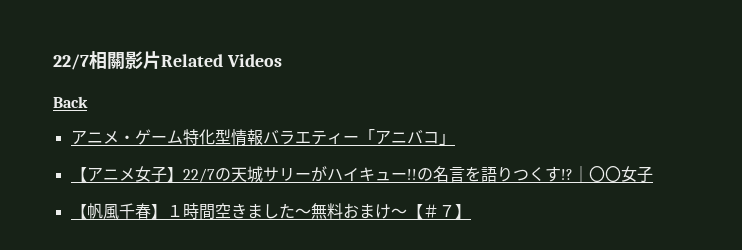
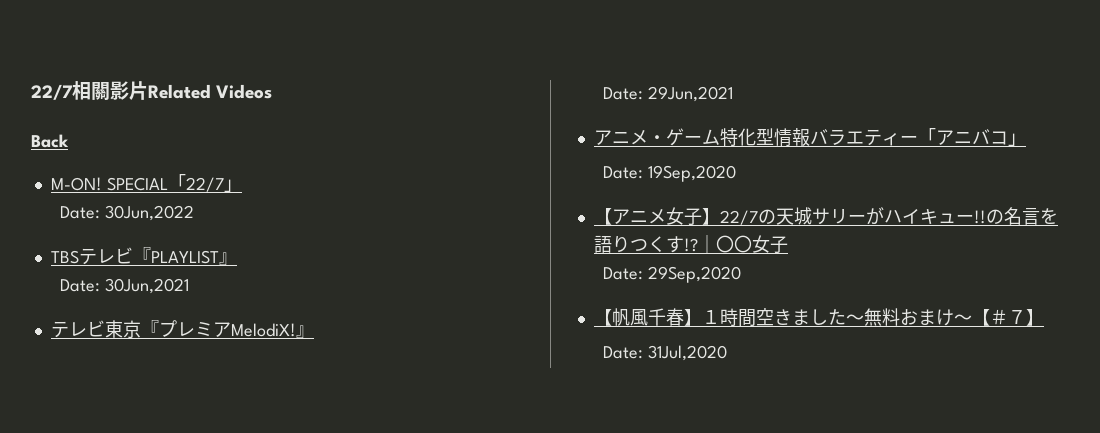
(88, 102) none -> [50,174,242,192] [60,205,194,221] [50,247,237,265] [60,278,189,294] [50,320,314,338] [603,86,733,102] // M-ON! SPECIAL「22/7」 // Date: 30Jun,2022 // TBSテレビ『PLAYLIST』 // Date: 30Jun,2021 // テレビ東京『プレミアMelodiX!』 // Date: 29Jun,2021
(455, 139) none -> [603,165,736,182] // Date: 19Sep,2020
(653, 174) none -> [603,266,741,283] // Date: 29Sep,2020
(471, 211) none -> [603,345,727,361] // Date: 31Jul,2020

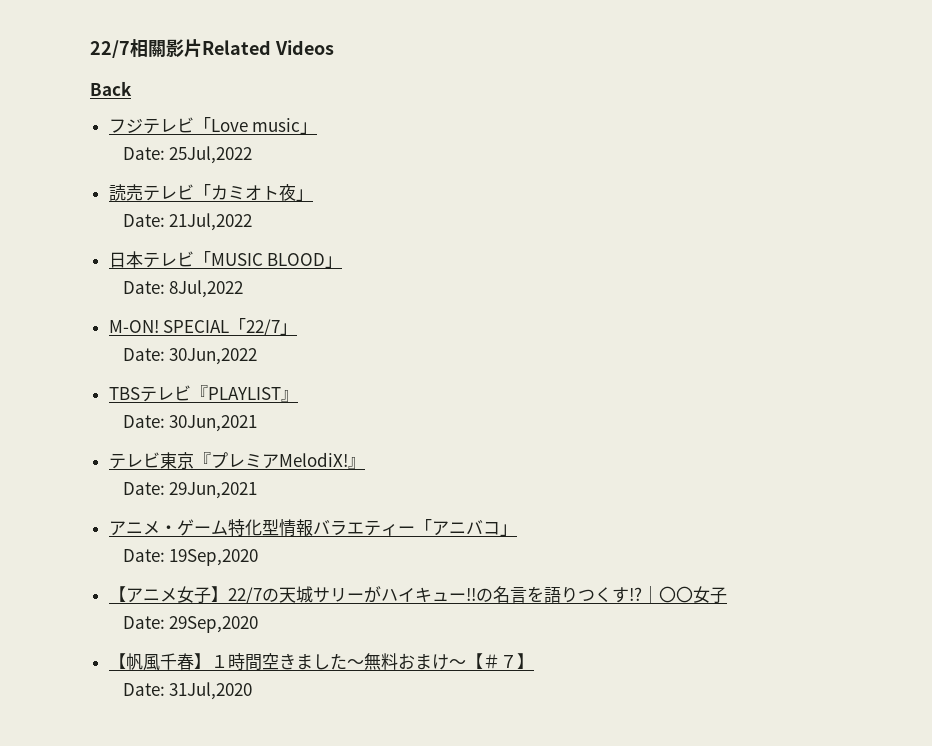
(69, 141) none -> [108,117,318,134] [122,146,253,164] [108,184,313,201] [122,213,253,231] [108,251,343,268] [122,280,244,298] // フジテレビ「Love music」 // Date: 25Jul,2022 // 読売テレビ「カミオト夜」 // Date: 21Jul,2022 // 日本テレビ「MUSIC BLOOD」 // Date: 8Jul,2022

